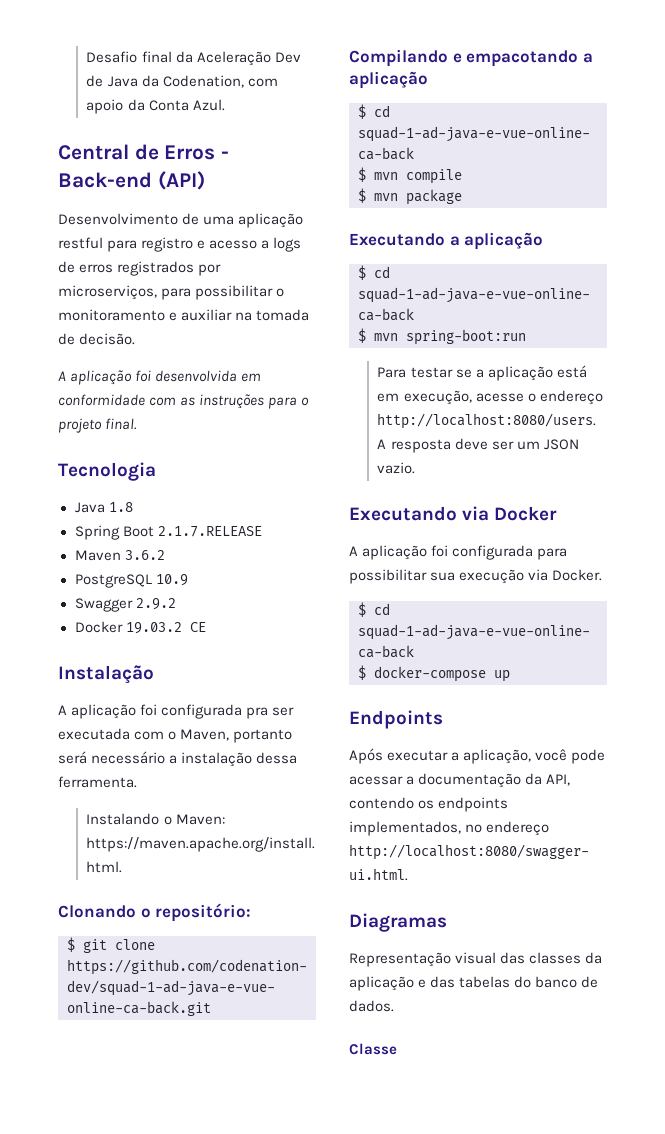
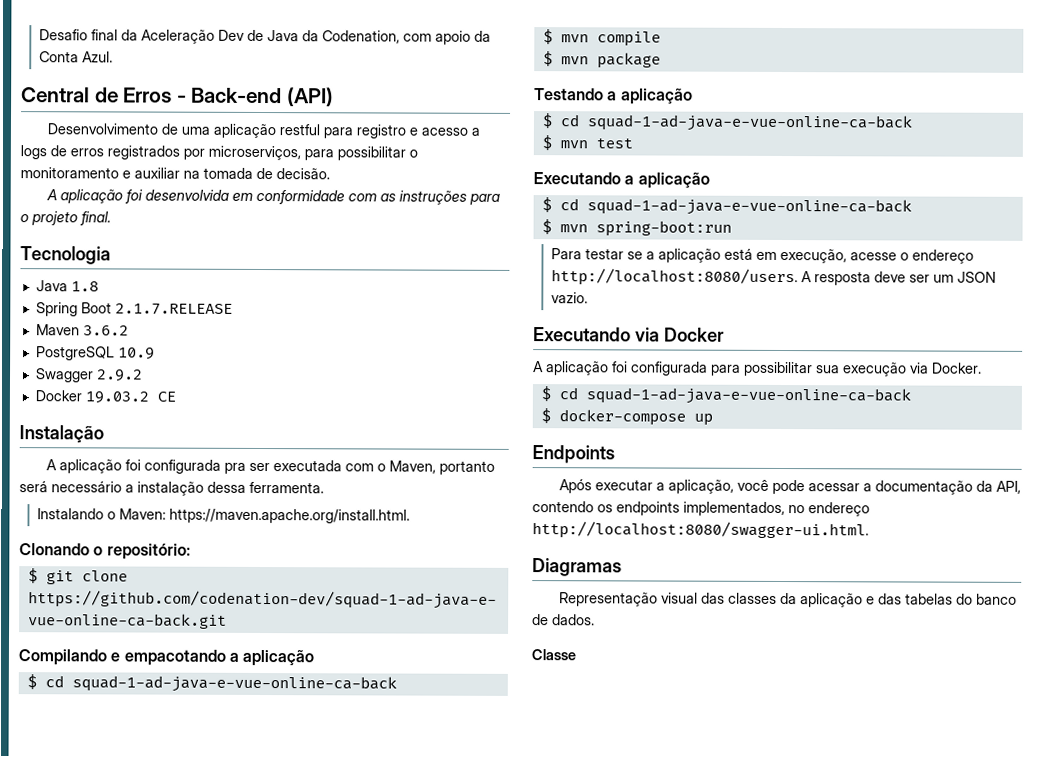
(462, 197) none -> [534,87,693,105] [541,113,913,132] [541,135,633,151] // Testando a aplicação // $ cd squad-1-ad-java-e-vue-online-ca-back // $ mvn test

